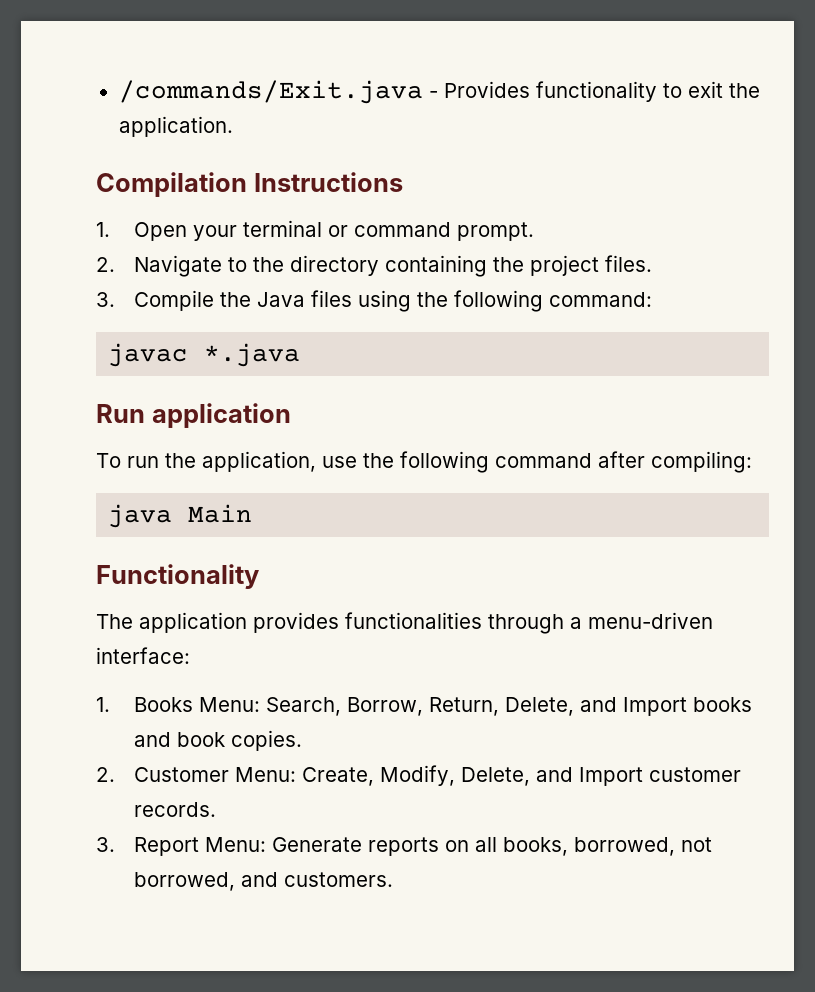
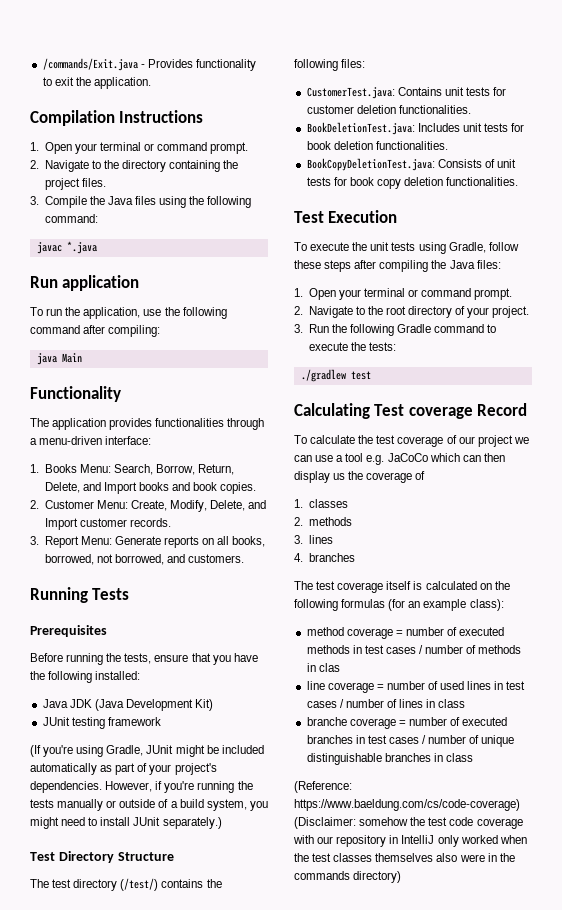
(394, 879) none -> [30,587,130,603] [30,625,107,637] [30,653,258,665] [30,671,141,683] [42,699,214,711] [42,717,161,729] [30,745,264,757] [30,763,217,775] [30,781,253,793] [30,799,268,811] [30,817,222,829] [30,851,174,863] [30,878,222,891] [294,59,366,71] [306,87,507,99] [306,105,471,114] [306,122,525,135] [306,141,448,150] [306,158,516,171] [306,177,519,189] [294,210,398,223] [294,242,519,254] [294,260,501,272] [294,288,513,300] [294,306,530,318] [294,324,497,336] [308,342,396,351] [300,369,371,382] [294,403,528,419] [294,435,529,447] [294,453,505,465] [294,471,426,483] [294,499,348,508] [294,517,352,526] [294,535,333,544] [294,553,355,562] [294,581,510,593] [294,599,504,611] [306,627,505,639] [306,645,522,654] [306,663,340,672] [306,681,526,693] [306,699,466,708] [306,717,508,729] [306,735,515,747] [306,753,473,765] [294,781,352,793] [294,799,520,811] [294,817,523,829] [293,835,527,847] [294,853,515,862] [294,871,402,883] // Running Tests // Prerequisites // Before running the tests, ensure that you have the following installed: // Java JDK (Java Development Kit) // JUnit testing framework // (If you're using Gradle, JUnit might be included automatically as part of your project's dependencies. However, if you're running the tests manually or outside of a build system, you might need to install JUnit separately.) // Test Directory Structure // The test directory (/test/) contains the following files: // CustomerTest.java: Contains unit tests for customer deletion functionalities. // BookDeletionTest.java: Includes unit tests for book deletion functionalities. // BookCopyDeletionTest.java: Consists of unit tests for book copy deletion functionalities. // Test Execution // To execute the unit tests using Gradle, follow these steps after compiling the Java files: // 1. Open your terminal or command prompt. // 2. Navigate to the root directory of your project. // 3. Run the following Gradle command to execute the tests: // ./gradlew test // Calculating Test coverage Record // To calculate the test coverage of our project we can use a tool e.g. JaCoCo which can then display us the coverage of // 1. classes // 2. methods // 3. lines // 4. branches // The test coverage itself is calculated on the following formulas (for an example class): // method coverage = number of executed methods in test cases / number of methods in clas // line coverage = number of used lines in test cases / number of lines in class // branche coverage = number of executed branches in test cases / number of unique distinguishable branches in class // (Reference: https://www.baeldung.com/cs/code-coverage) (Disclaimer: somehow the test code coverage with our repository in IntelliJ only worked when the test classes themselves also were in the commands directory)

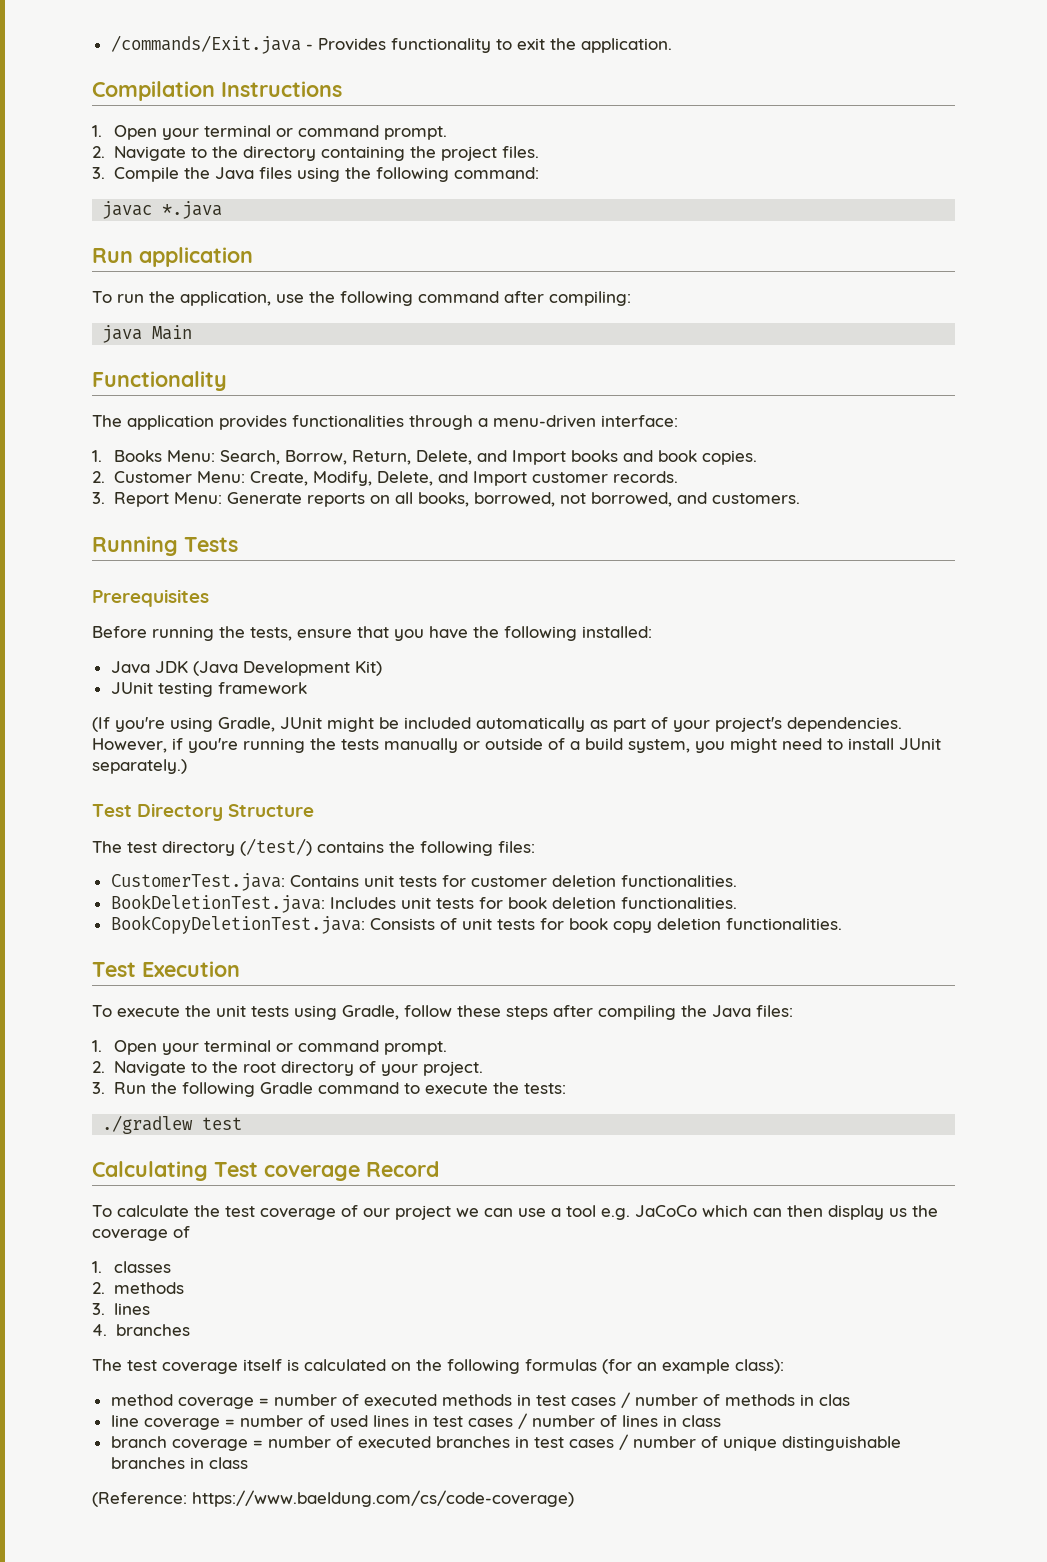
[306,717,347,726] branche -> [110,1436,167,1448] branch
[294,817,523,829] [293,835,527,847] [294,853,515,862] [294,871,402,883] (Disclaimer: somehow the test code coverage with our repository in IntelliJ only worked when the test classes themselves also were in the commands directory) -> (574, 1498) none

